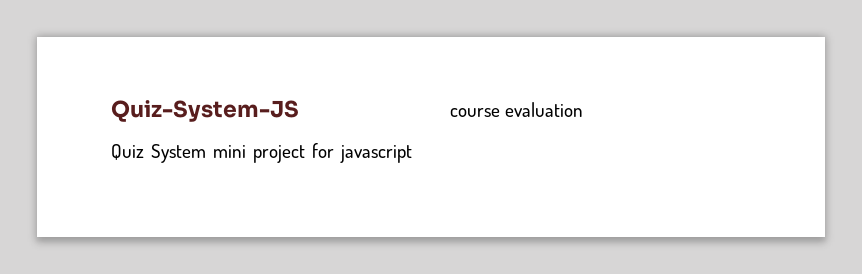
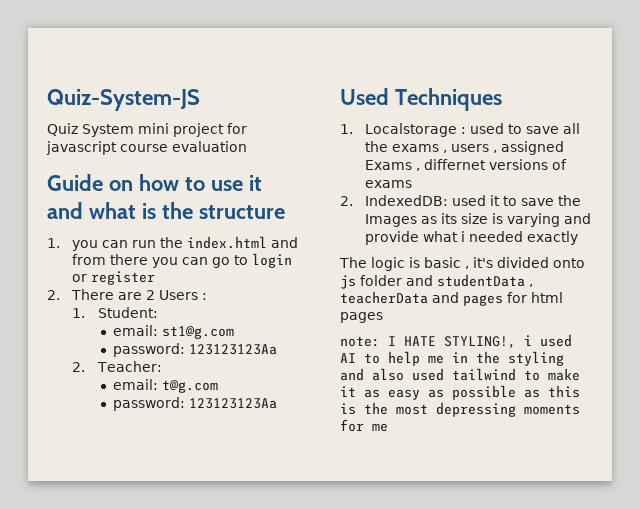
(584, 109) none -> [47,174,262,191] [47,202,285,219] [47,236,299,251] [72,253,293,268] [72,271,156,285] [47,289,208,300] [72,307,158,318] [112,325,234,339] [112,343,277,357] [72,361,162,372] [112,379,218,393] [112,397,277,411] [340,88,502,111] [340,123,581,137] [365,141,565,155] [365,159,568,171] [365,180,413,188] [340,195,582,206] [365,213,592,227] [365,231,579,245] [339,257,585,271] [340,274,533,289] [340,291,563,306] [340,312,383,323] [340,334,572,349] [340,351,564,366] [340,368,580,381] [340,385,580,400] [340,402,580,417] [340,419,388,432] // Guide on how to use it and what is the structure // 1. you can run the index.html and from there you can go to login or register // 2. There are 2 Users : // 1. Student: // email: st1@g.com // password: 123123123Aa // 2. Teacher: // email: t@g.com // password: 123123123Aa // Used Techniques // 1. Localstorage : used to save all the exams , users , assigned Exams , differnet versions of exams // 2. IndexedDB: used it to save the Images as its size is varying and provide what i needed exactly // The logic is basic , it's divided onto js folder and studentData , teacherData and pages for html pages // note: I HATE STYLING!, i used AI to help me in the styling and also used tailwind to make it as easy as possible as this is the most depressing moments for me

